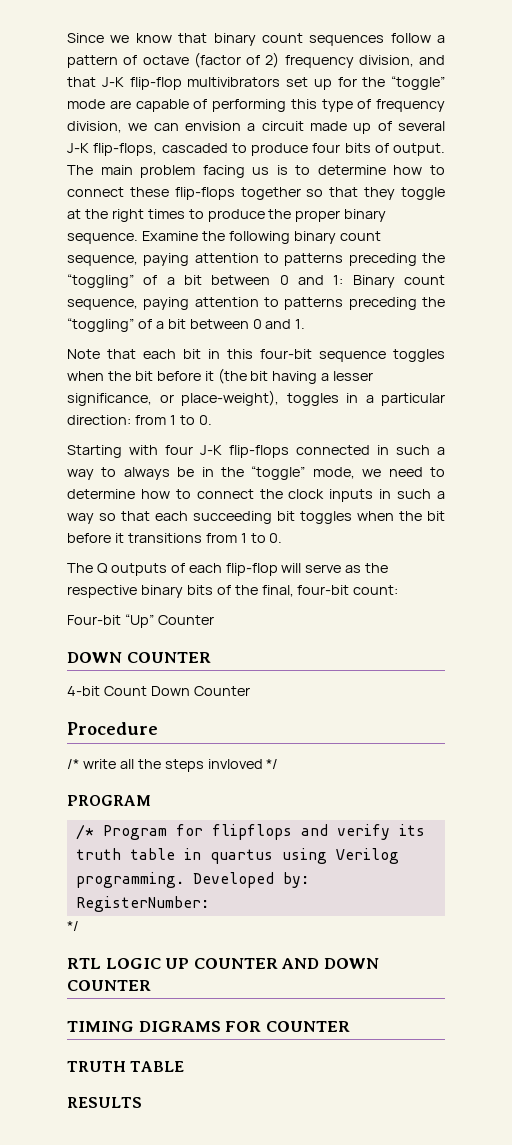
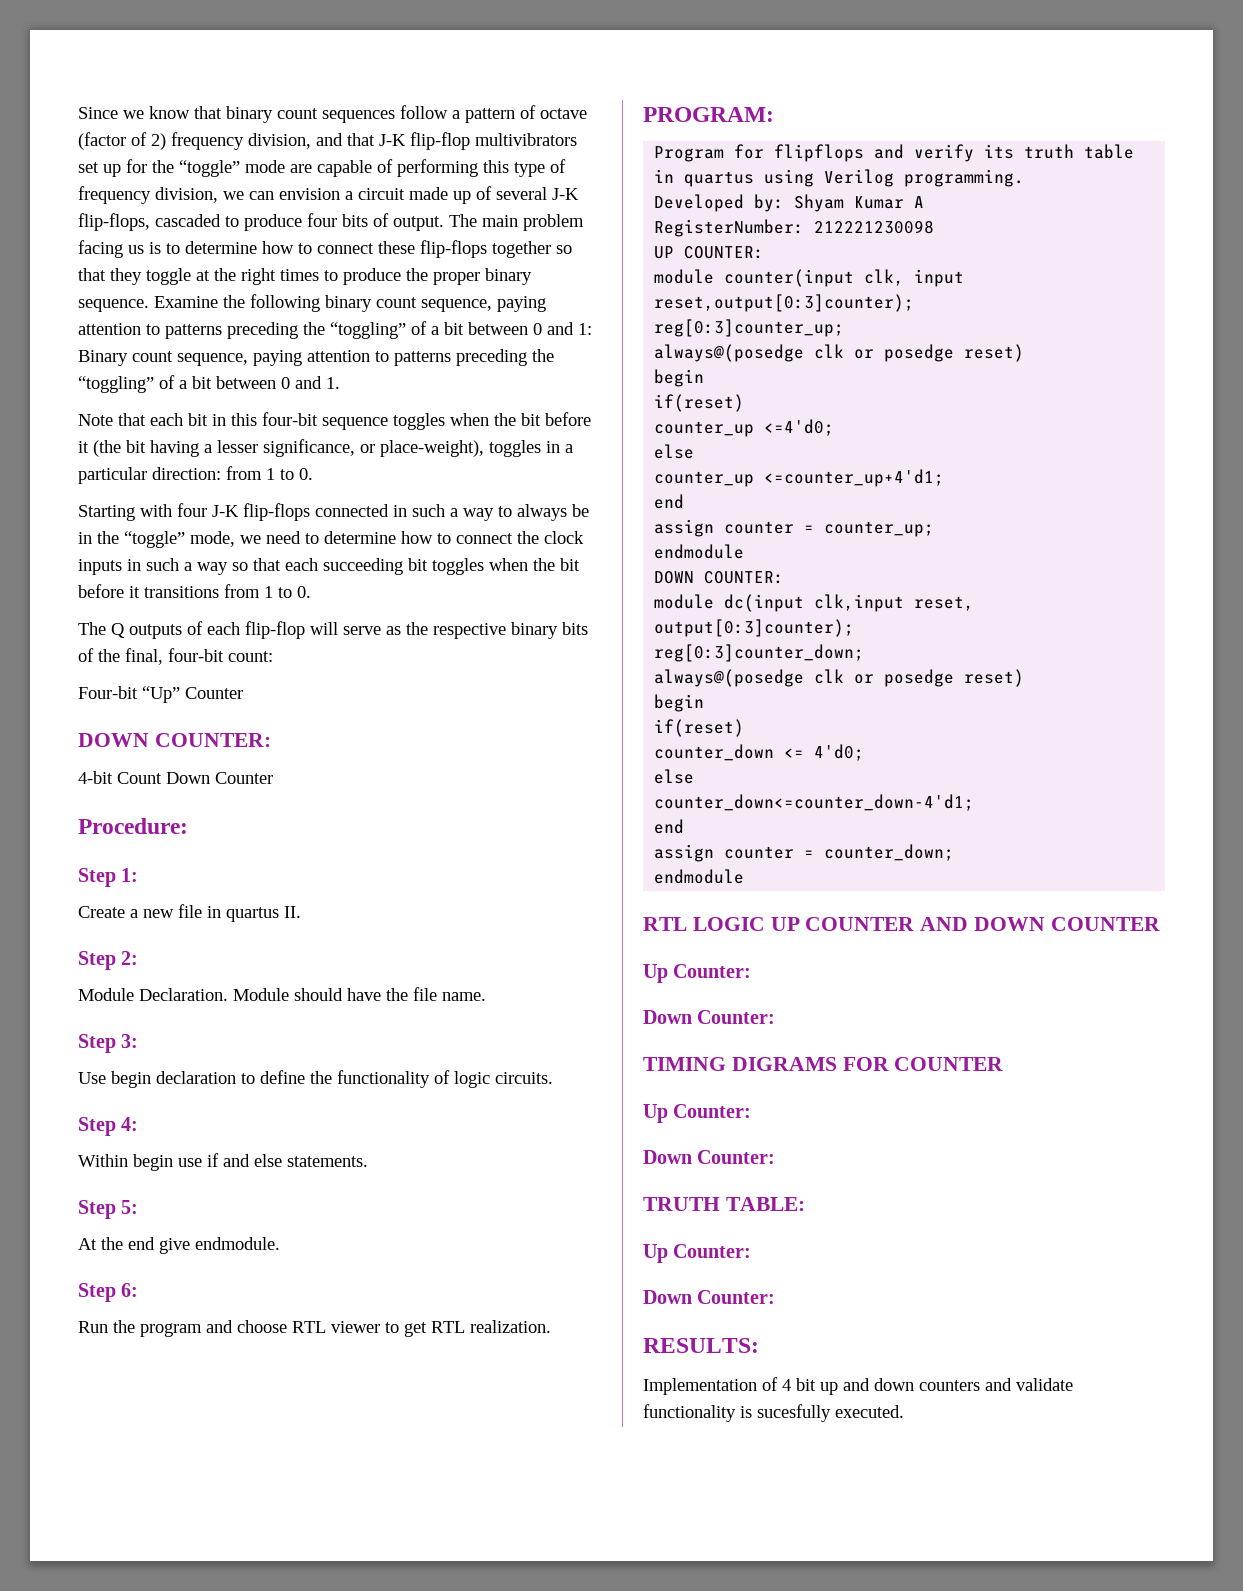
[126,652,211,663] COUNTER -> [154,733,271,747] COUNTER:
[67,722,158,735] [67,759,279,772] [67,795,151,806] [75,824,94,840] Procedure // /* write all the steps invloved */ // PROGRAM // /* -> [78,818,188,834] [78,868,139,887] [78,904,301,922] [78,951,139,970] [78,987,486,1001] [78,1034,139,1053] [78,1070,553,1088] [78,1117,139,1136] [78,1153,368,1171] [78,1200,139,1219] [78,1237,280,1254] [78,1283,139,1302] [78,1320,551,1337] [643,107,774,122] Procedure: // Step 1: // Create a new file in quartus II. // Step 2: // Module Declaration. Module should have the file name. // Step 3: // Use begin declaration to define the functionality of logic circuits. // Step 4: // Within begin use if and else statements. // Step 5: // At the end give endmodule. // Step 6: // Run the program and choose RTL viewer to get RTL realization. // PROGRAM: //
(184, 880) none -> (1025, 178) //
[75,896,209,912] [67,921,79,931] RegisterNumber: // */ -> [794,194,925,212] [654,219,935,237] [654,246,765,259] [654,269,965,287] [654,294,915,312] [654,319,845,337] [654,344,1025,362] [654,369,705,387] [654,394,745,412] [654,419,835,437] [654,444,695,459] [654,469,945,487] [654,494,685,509] [654,519,935,537] [654,544,745,559] [654,571,785,584] [654,594,975,612] [654,619,855,637] [654,644,865,662] [654,669,1025,687] [654,694,705,712] [654,719,745,737] [654,744,865,761] [654,769,695,784] [654,794,975,811] [654,819,685,834] [654,844,955,862] [654,869,745,884] Shyam Kumar A // RegisterNumber: 212221230098 // UP COUNTER: // module counter(input clk, input reset,output[0:3]counter); // reg[0:3]counter_up; // always@(posedge clk or posedge reset) // begin // if(reset) // counter_up <=4'd0; // else // counter_up <=counter_up+4'd1; // end // assign counter = counter_up; // endmodule // DOWN COUNTER: // module dc(input clk,input reset, output[0:3]counter); // reg[0:3]counter_down; // always@(posedge clk or posedge reset) // begin // if(reset) // counter_down <= 4'd0; // else // counter_down<=counter_down-4'd1; // end // assign counter = counter_down; // endmodule
(151, 985) none -> [643,964,752,983] [643,1010,776,1024] // Up Counter: // Down Counter:
[67,1061,185,1072] [67,1097,142,1108] TRUTH TABLE // RESULTS -> [643,1104,752,1123] [643,1150,776,1164] [643,1197,805,1211] [643,1244,752,1263] [643,1290,776,1304] [643,1338,759,1353] [643,1377,1073,1395] [643,1404,904,1422] Up Counter: // Down Counter: // TRUTH TABLE: // Up Counter: // Down Counter: // RESULTS: // Implementation of 4 bit up and down counters and validate functionality is sucesfully executed.

